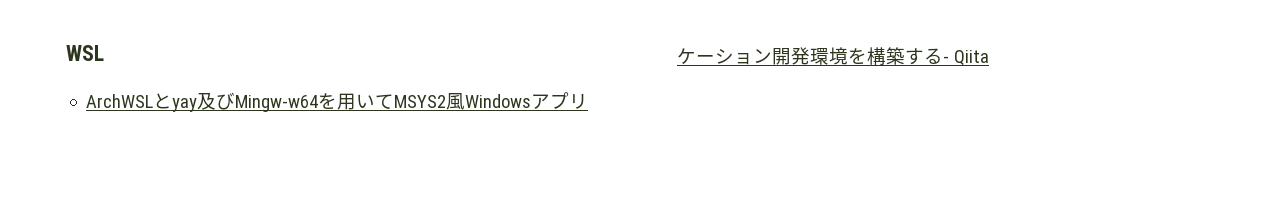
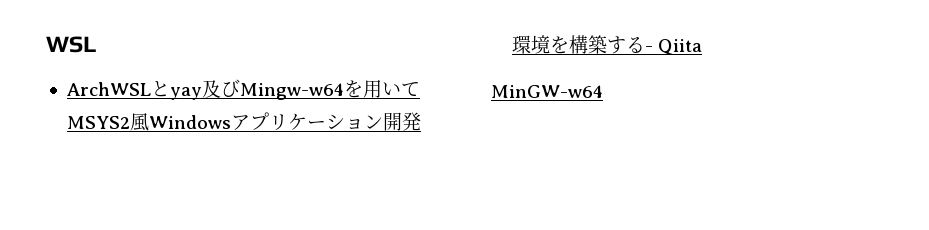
(990, 58) none -> [491,85,603,98] // MinGW-w64

